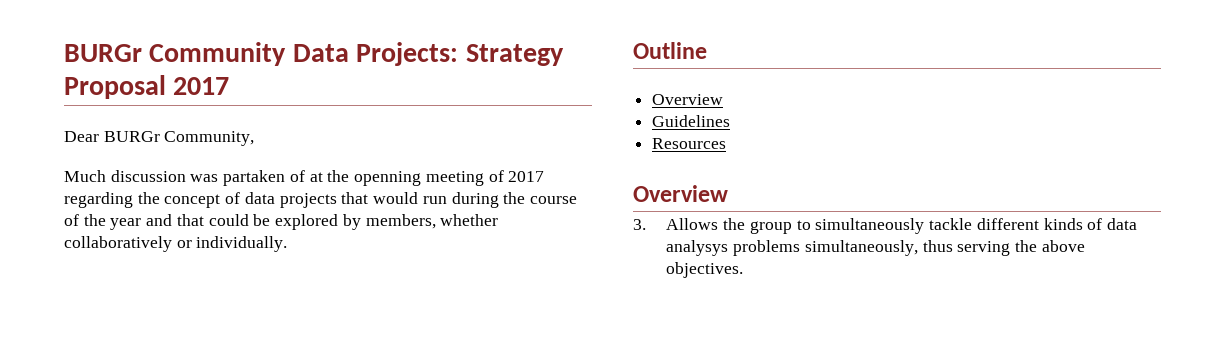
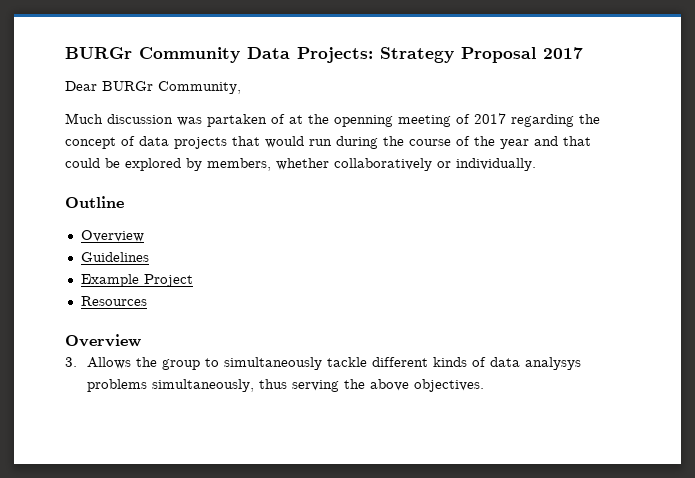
(731, 121) none -> [80,274,193,287] // Example Project

